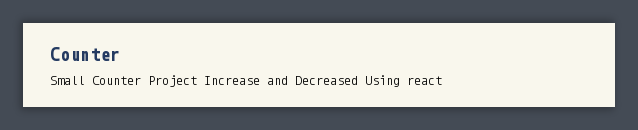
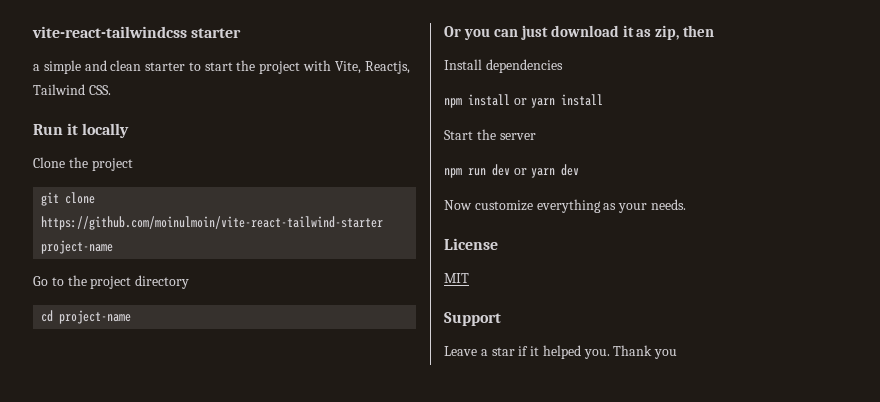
[50,47,120,61] [50,75,442,87] Counter // Small Counter Project Increase and Decreased Using react -> [32,26,242,38] [33,60,410,74] [33,84,111,95] [33,123,130,138] [33,157,133,171] [41,192,96,206] [41,216,384,230] [41,240,114,254] [33,275,190,289] [41,310,132,324] [444,25,715,40] [444,59,563,73] [444,94,603,108] [444,129,536,140] [444,164,579,178] [444,199,686,213] [444,238,498,250] [444,273,469,283] [444,312,501,326] [444,345,678,359] vite-react-tailwindcss starter // a simple and clean starter to start the project with Vite, Reactjs, Tailwind CSS. // Run it locally // Clone the project // git clone https://github.com/moinulmoin/vite-react-tailwind-starter project-name // Go to the project directory // cd project-name // Or you can just download it as zip, then // Install dependencies // npm install or yarn install // Start the server // npm run dev or yarn dev // Now customize everything as your needs. // License // MIT // Support // Leave a star if it helped you. Thank you

